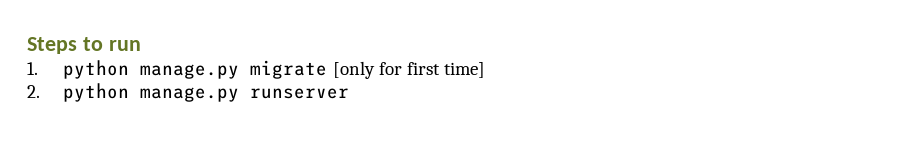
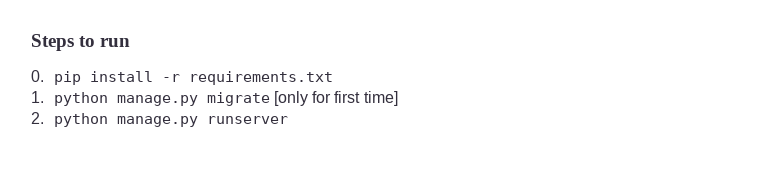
(141, 45) none -> [31,70,333,85] // 0. pip install -r requirements.txt

